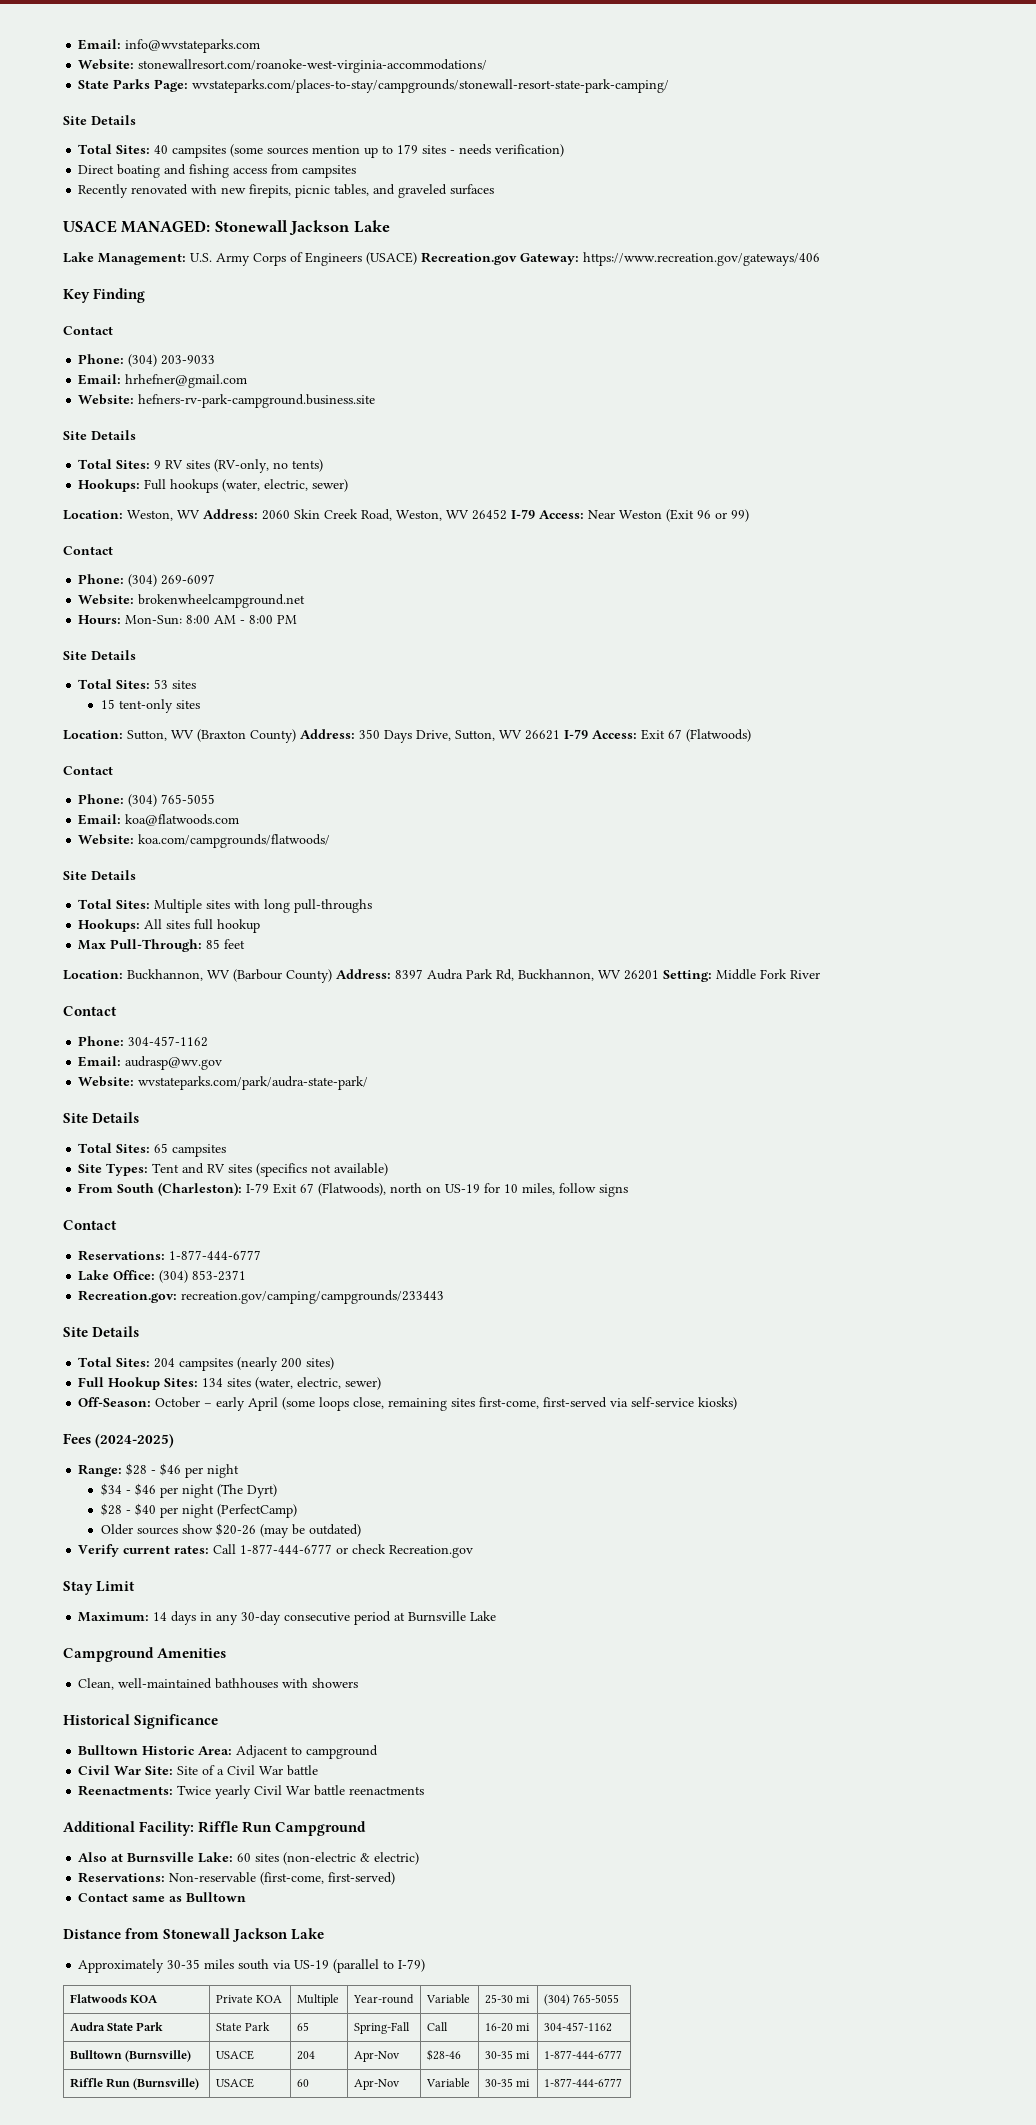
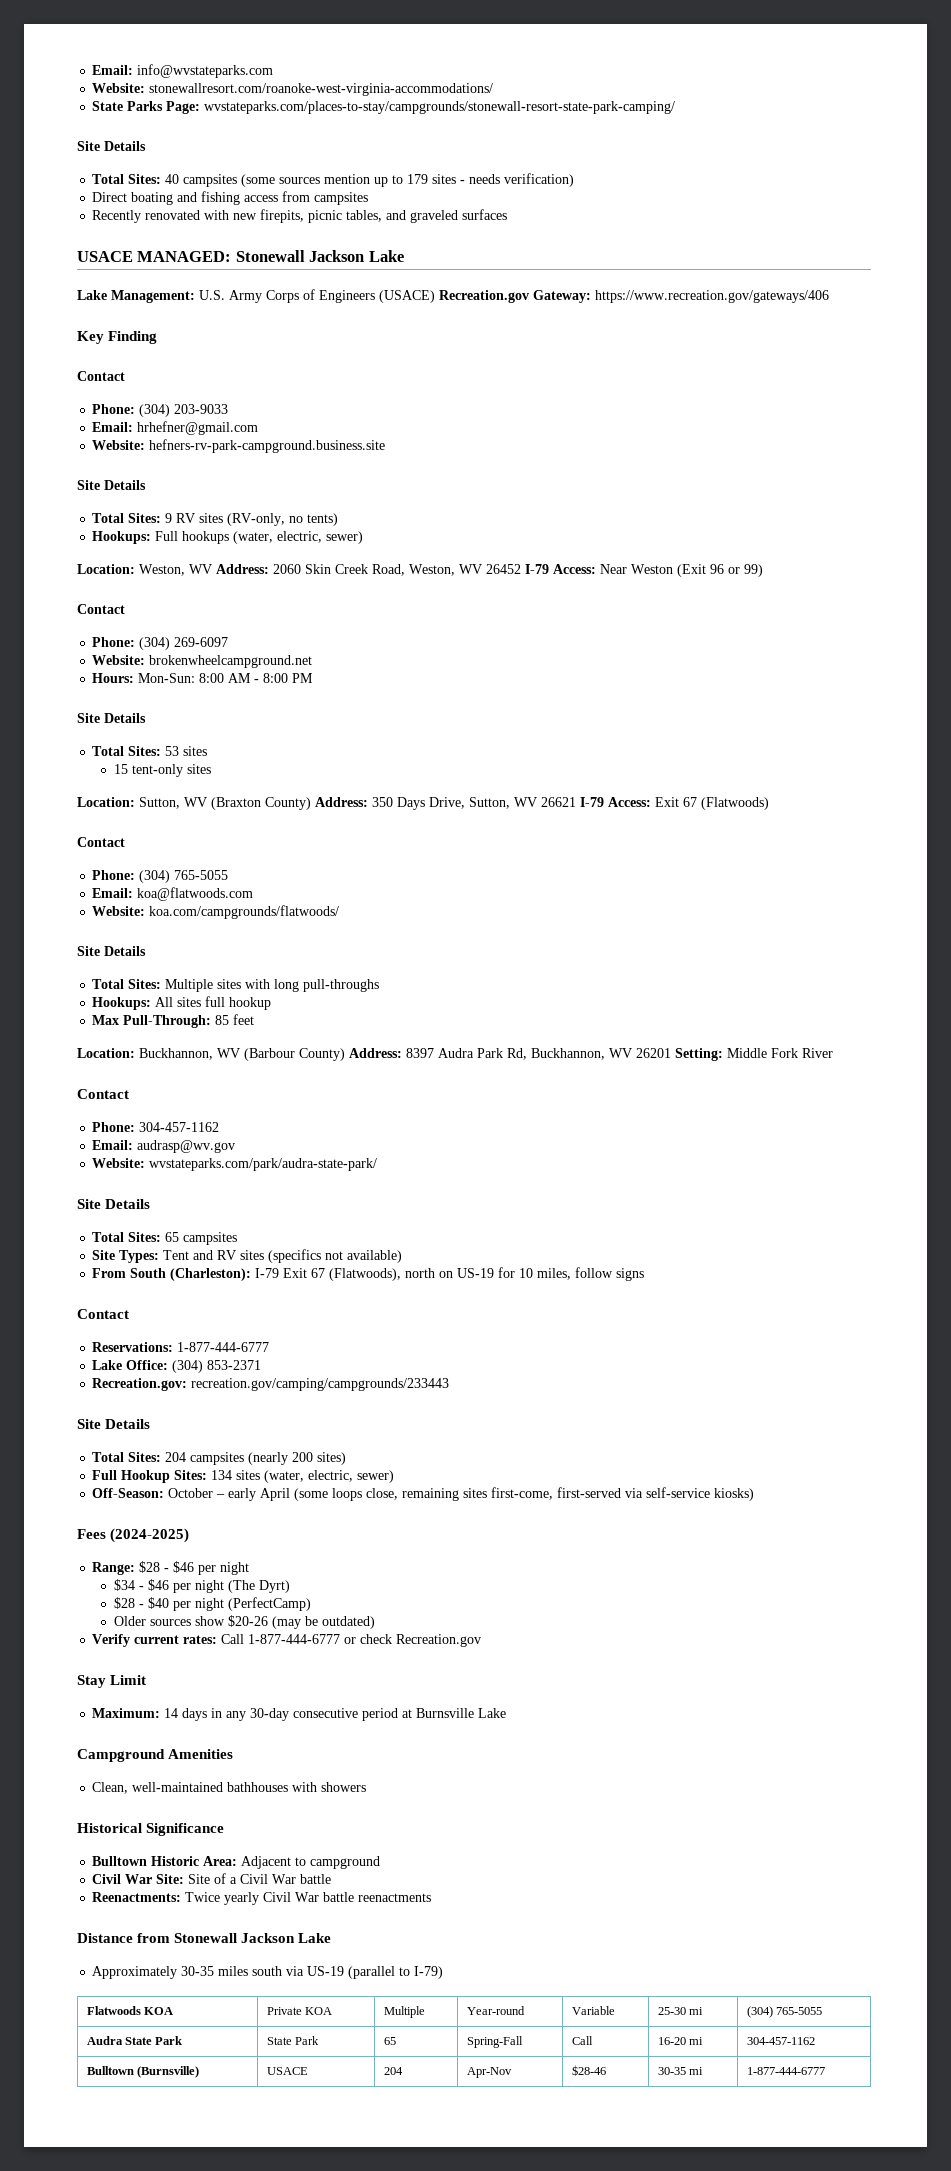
[63,1821,367,1836] [78,1852,420,1865] [78,1872,396,1885] [78,1892,247,1902] // Additional Facility: Riffle Run Campground // Also at Burnsville Lake: 60 sites (non-electric & electric) // Reservations: Non-reservable (first-come, first-served) // Contact same as Bulltown -> (432, 1897) none
[69,2078,200,2090] [215,2078,254,2088] [296,2079,309,2087] [353,2079,400,2090] [425,2078,470,2088] [484,2078,531,2087] [543,2078,622,2087] // Riffle Run (Burnsville) | USACE | 60 | Apr-Nov | Variable | 30-35 mi | 1-877-444-6777 -> (825, 2071) none

